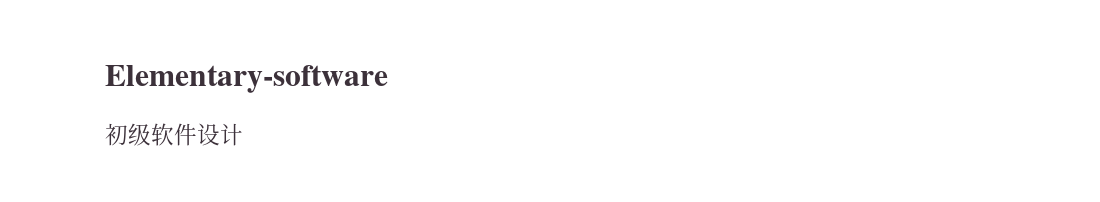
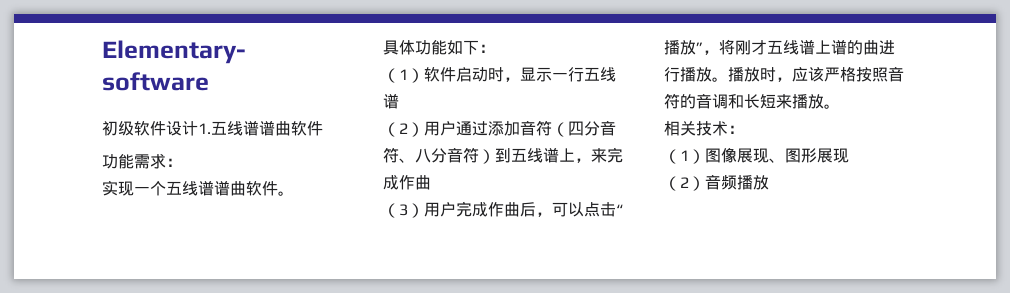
(243, 134) none -> [198,120,323,136] [102,153,182,169] [102,180,294,196] [383,40,495,55] [383,66,616,83] [383,94,399,109] [383,120,616,137] [383,147,623,164] [383,175,431,190] [383,201,623,218] [664,39,895,55] [664,66,904,82] [664,93,840,109] [664,121,744,136] [664,148,849,164] [664,174,769,191] 1.五线谱谱曲软件 // 功能需求： // 实现一个五线谱谱曲软件。 // 具体功能如下： // （1）软件启动时，显示一行五线谱 // （2）用户通过添加音符（四分音符、八分音符）到五线谱上，来完成作曲 // （3）用户完成作曲后，可以点击“播放”，将刚才五线谱上谱的曲进行播放。播放时，应该严格按照音符的音调和长短来播放。 // 相关技术： // （1）图像展现、图形展现 // （2）音频播放

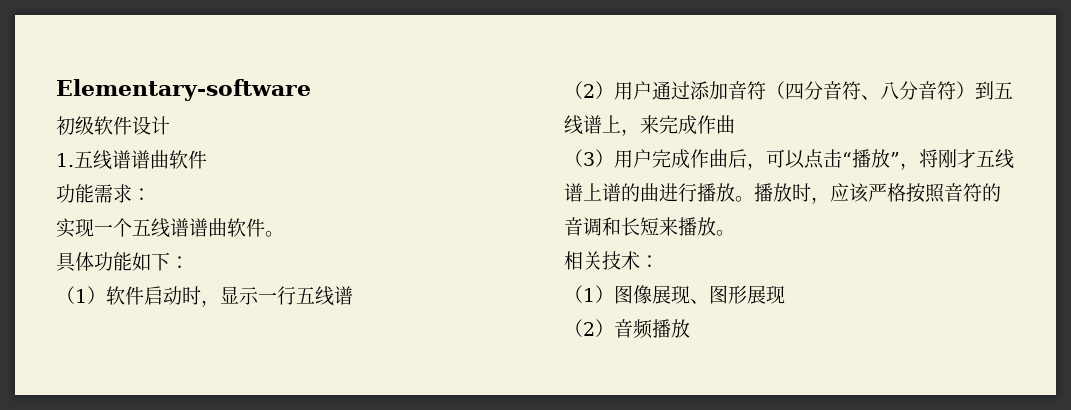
(198, 128) none -> (170, 125) //

